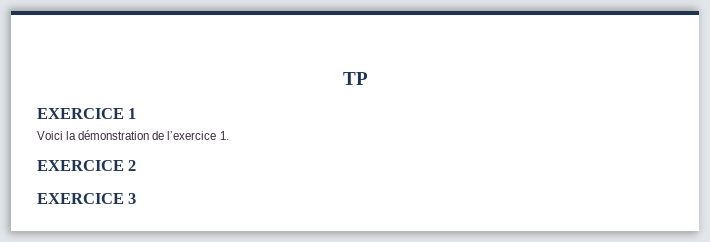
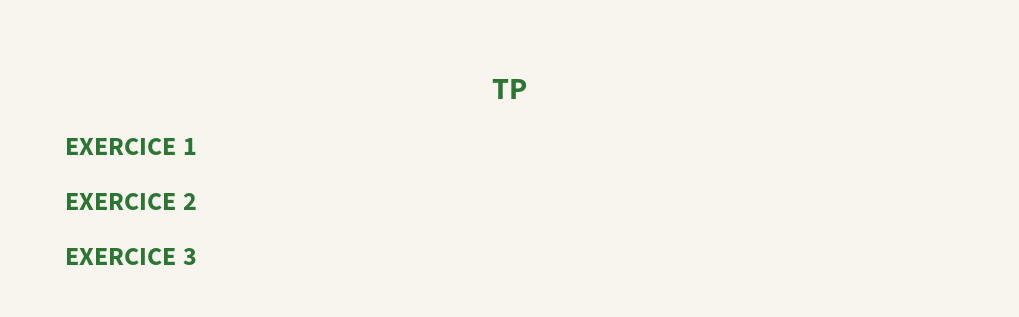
[37,130,229,140] // Voici la démonstration de l’exercice 1. -> (198, 146) none

